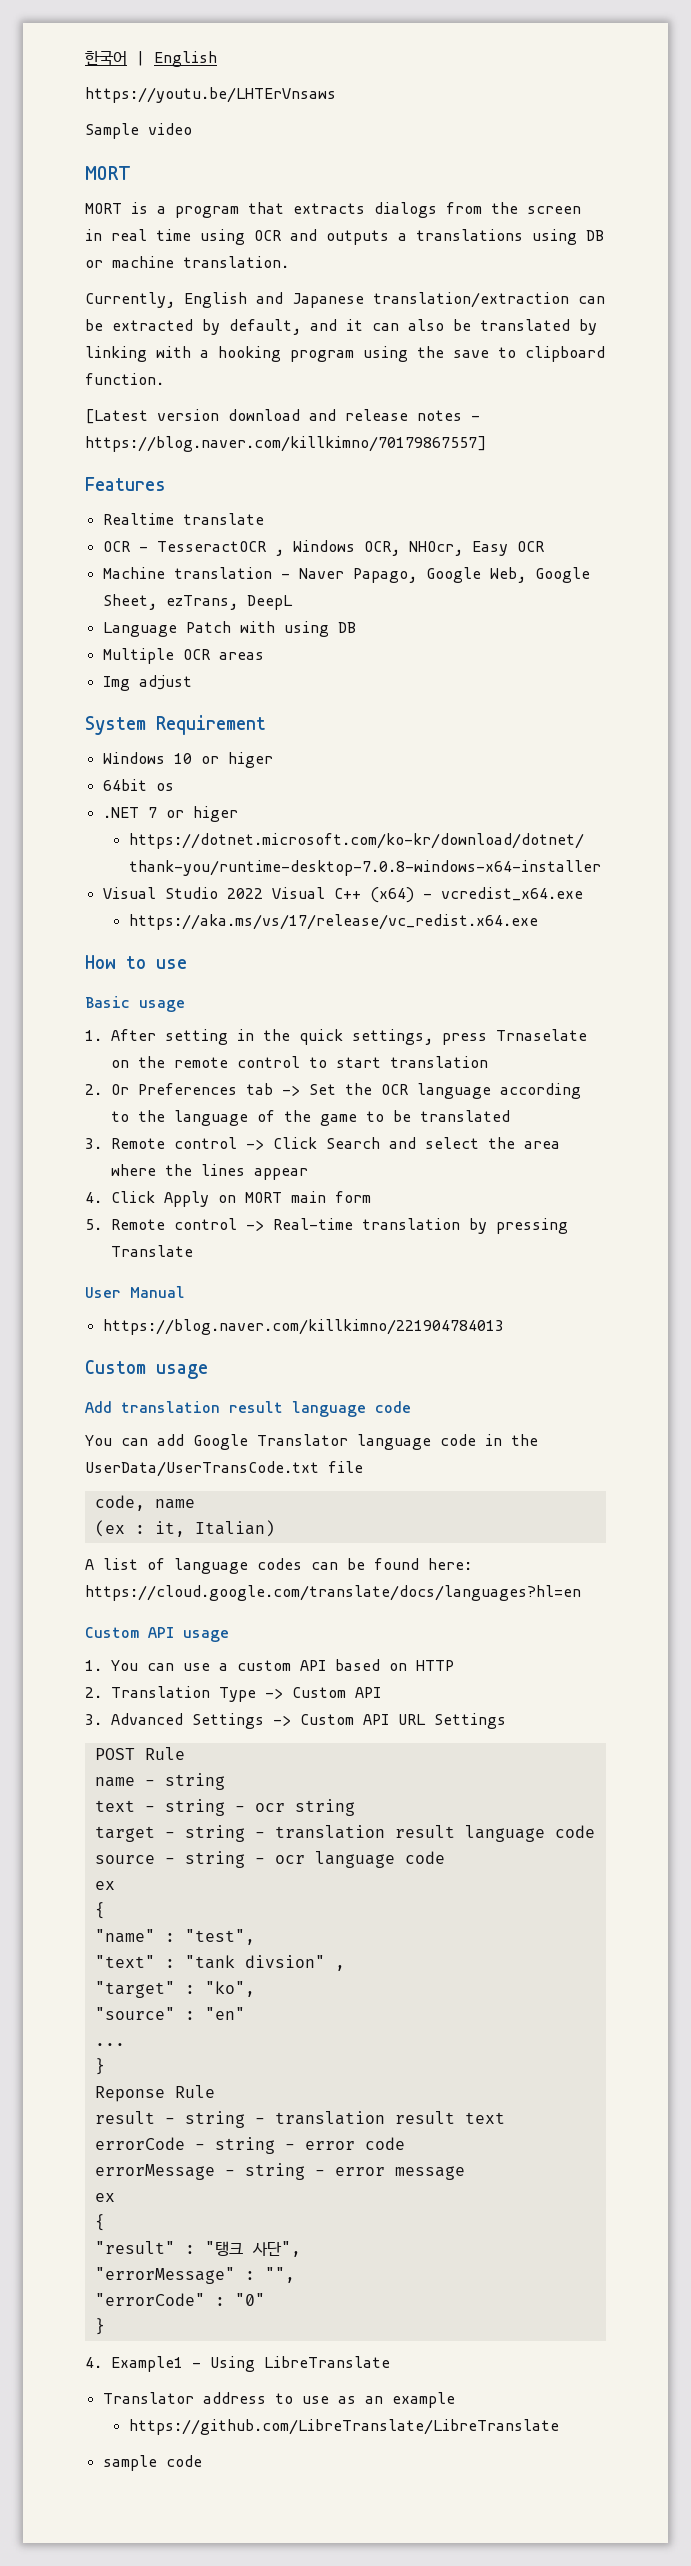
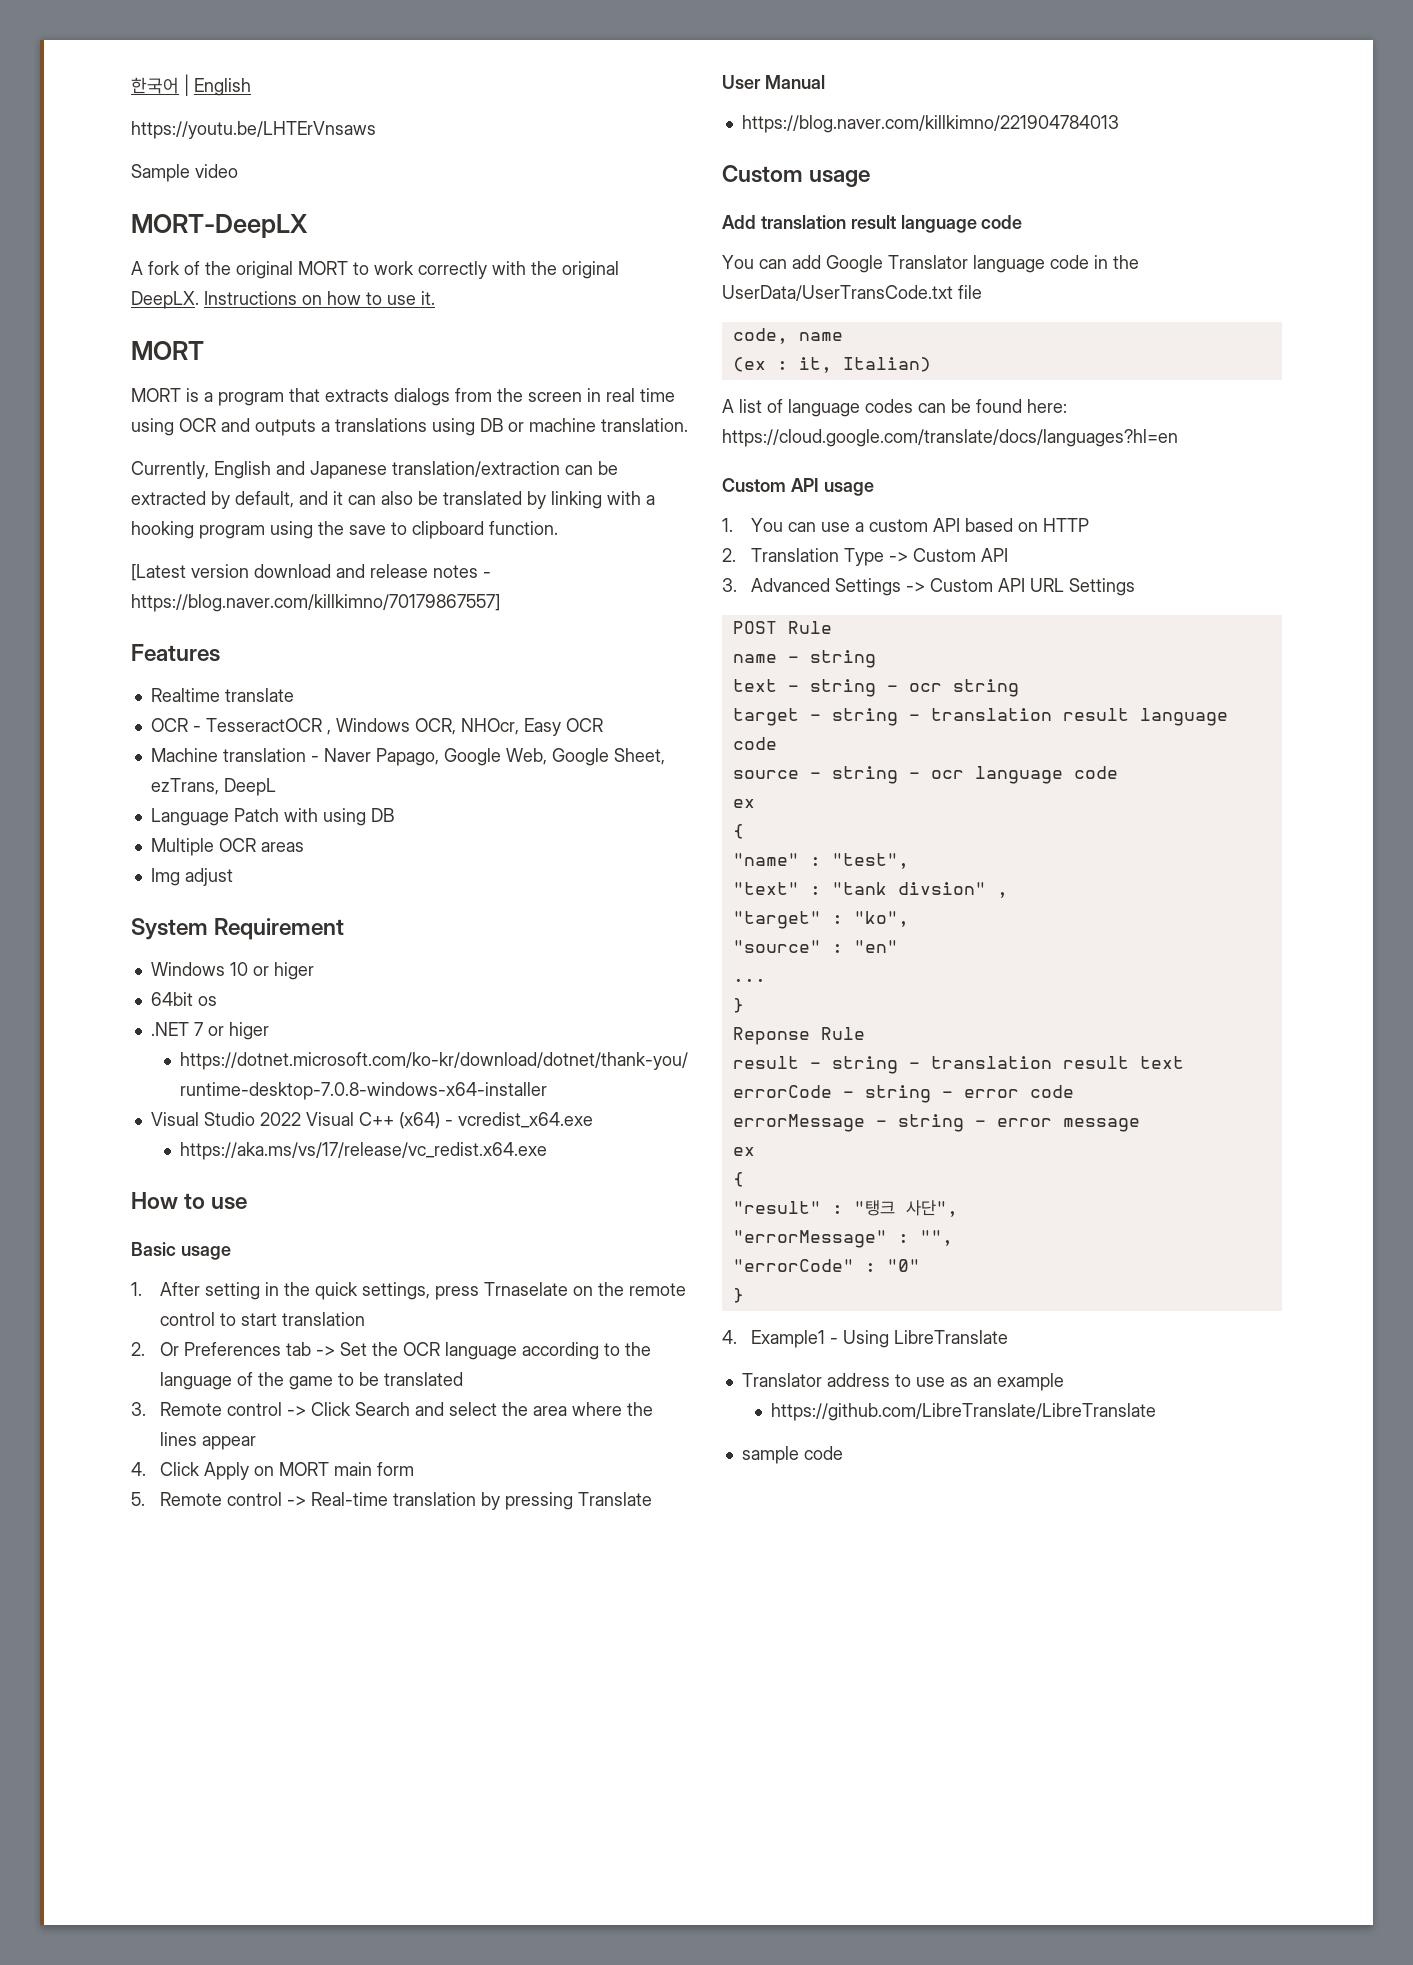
(192, 129) none -> [131,214,308,238] [131,261,619,279] [131,291,435,309] // MORT-DeepLX // A fork of the original MORT to work correctly with the original DeepLX. Instructions on how to use it.

